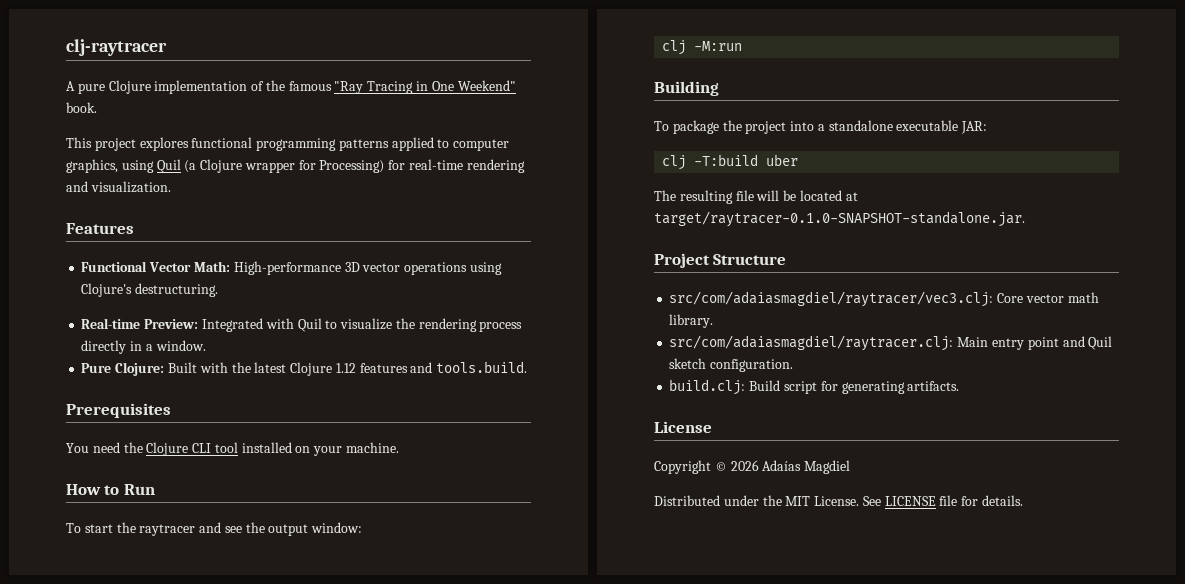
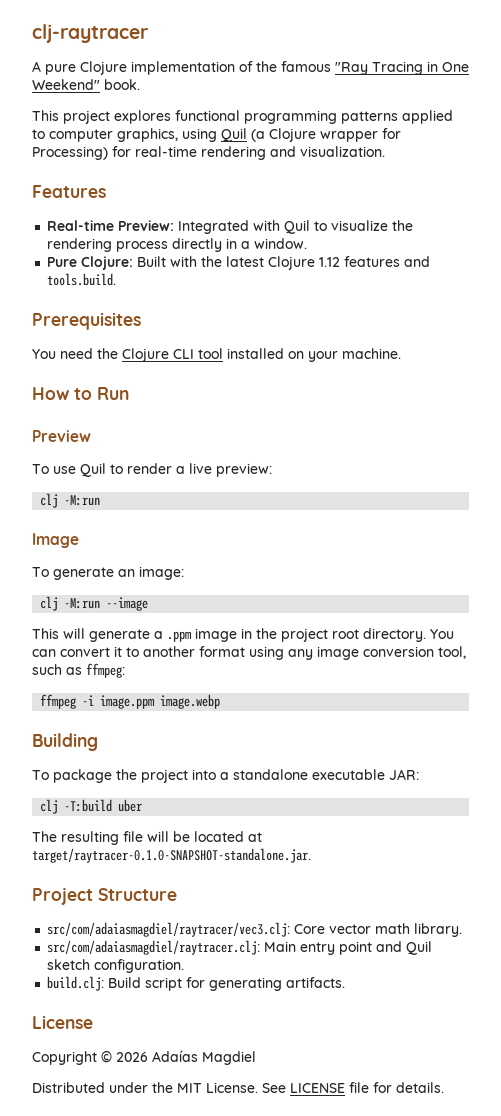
[81,261,502,275] [81,283,219,297] // Functional Vector Math: High-performance 3D vector operations using Clojure's destructuring. -> (106, 191) none
[66,522,363,536] [662,40,743,55] // To start the raytracer and see the output window: // clj -M:run -> [32,430,91,442] [32,463,272,477] [40,493,101,508] [32,533,79,548] [32,566,184,580] [40,596,149,611] [32,628,454,642] [32,646,466,660] [32,663,125,678] [40,694,221,709] // Preview // To use Quil to render a live preview: // clj -M:run // Image // To generate an image: // clj -M:run --image // This will generate a .ppm image in the project root directory. You can convert it to another format using any image conversion tool, such as ffmpeg: // ffmpeg -i image.ppm image.webp

